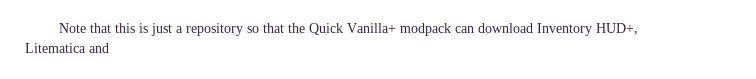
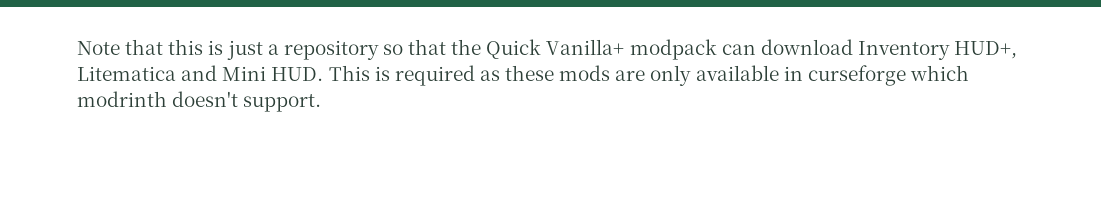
(109, 48) none -> [222,65,969,86] [77,91,322,112] Mini HUD. This is required as these mods are only available in curseforge which modrinth doesn't support.

